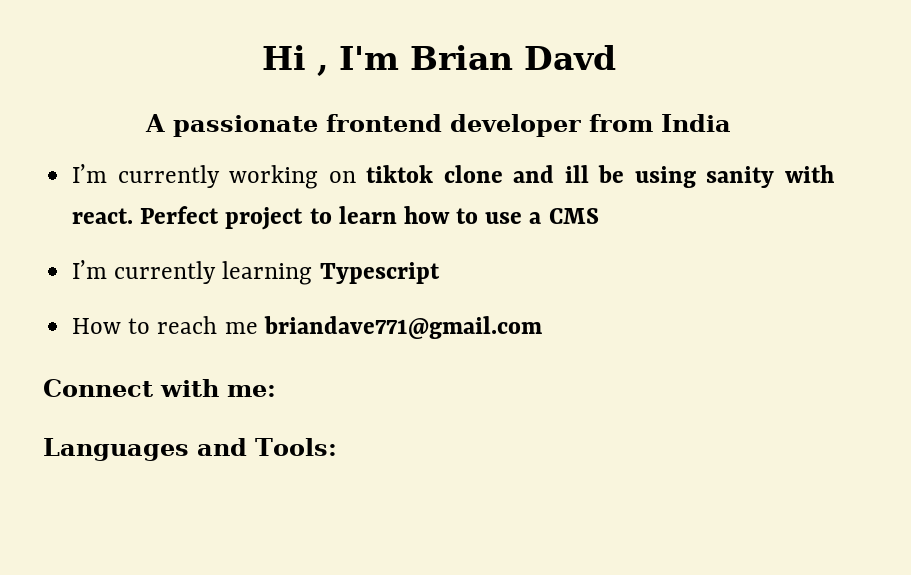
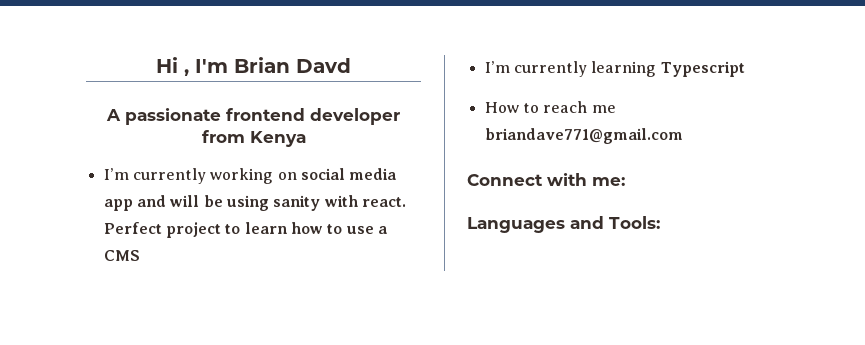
[661,114,731,132] India -> [249,131,306,147] Kenya
[366,165,589,183] tiktok clone and ill -> [300,168,398,180] [103,195,200,211] social media app and will

